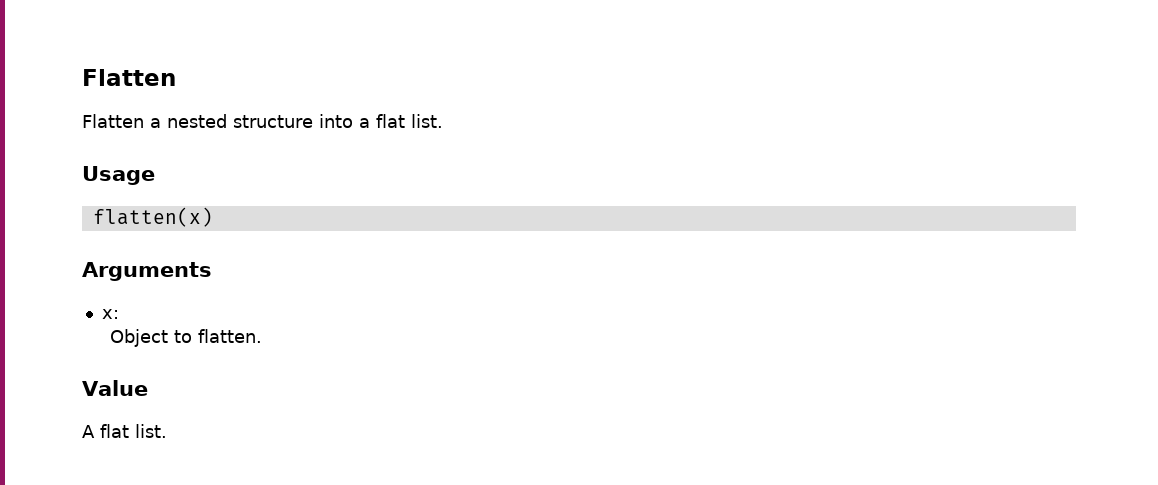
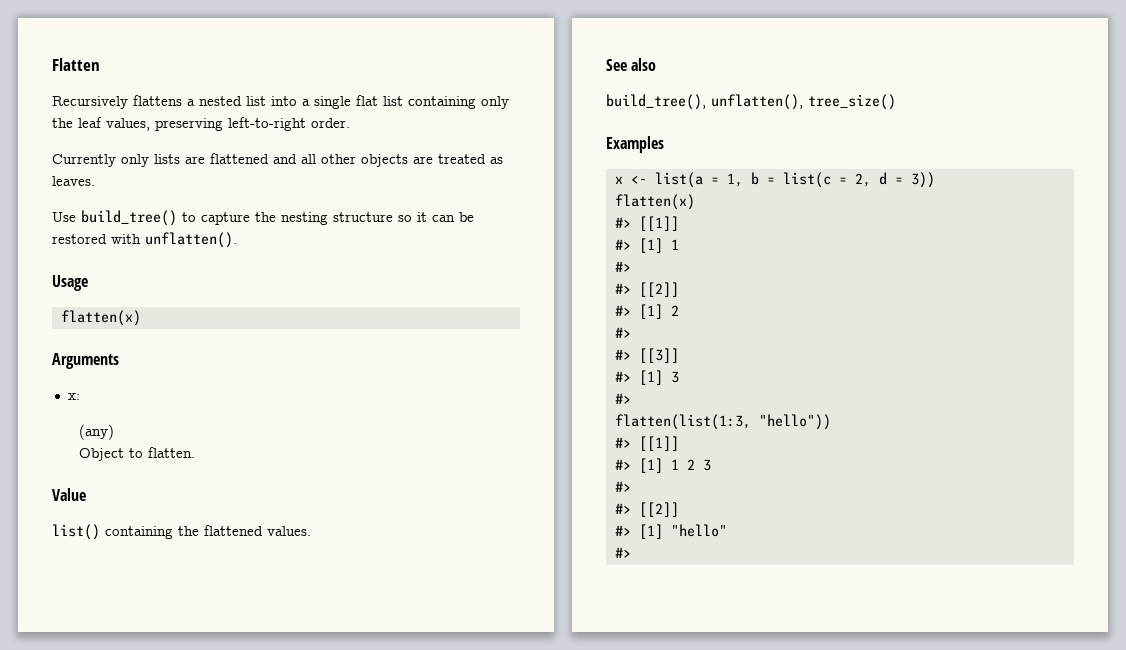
[82,114,144,128] Flatten -> [52,95,182,109] Recursively flattens
[233,115,313,128] structure -> [246,96,266,106] list
[376,114,443,128] flat list. -> [314,95,509,109] [52,117,350,131] [52,153,503,167] [52,176,95,186] [52,210,474,226] [52,232,237,248] single flat list containing only the leaf values, preserving left-to-right order. // Currently only lists are flattened and all other objects are treated as leaves. // Use build_tree() to capture the nesting structure so it can be restored with unflatten().
(119, 314) none -> [78,424,114,440] // (any)
[82,424,167,438] A flat list. -> [52,524,311,540] [606,58,657,71] [606,94,896,110] [606,136,664,153] [614,172,935,188] [614,194,695,210] [614,216,679,231] [614,238,679,253] [614,261,631,272] [614,282,679,297] [614,304,679,319] [614,327,631,338] [614,348,679,363] [614,370,679,385] [614,393,631,404] [614,414,831,430] [614,436,679,451] [614,458,711,473] [614,481,631,492] [614,502,679,517] [614,524,727,539] [614,547,631,558] list() containing the flattened values. // See also // build_tree(), unflatten(), tree_size() // Examples // x <- list(a = 1, b = list(c = 2, d = 3)) // flatten(x) // #> [[1]] // #> [1] 1 // #> // #> [[2]] // #> [1] 2 // #> // #> [[3]] // #> [1] 3 // #> // flatten(list(1:3, "hello")) // #> [[1]] // #> [1] 1 2 3 // #> // #> [[2]] // #> [1] "hello" // #>

